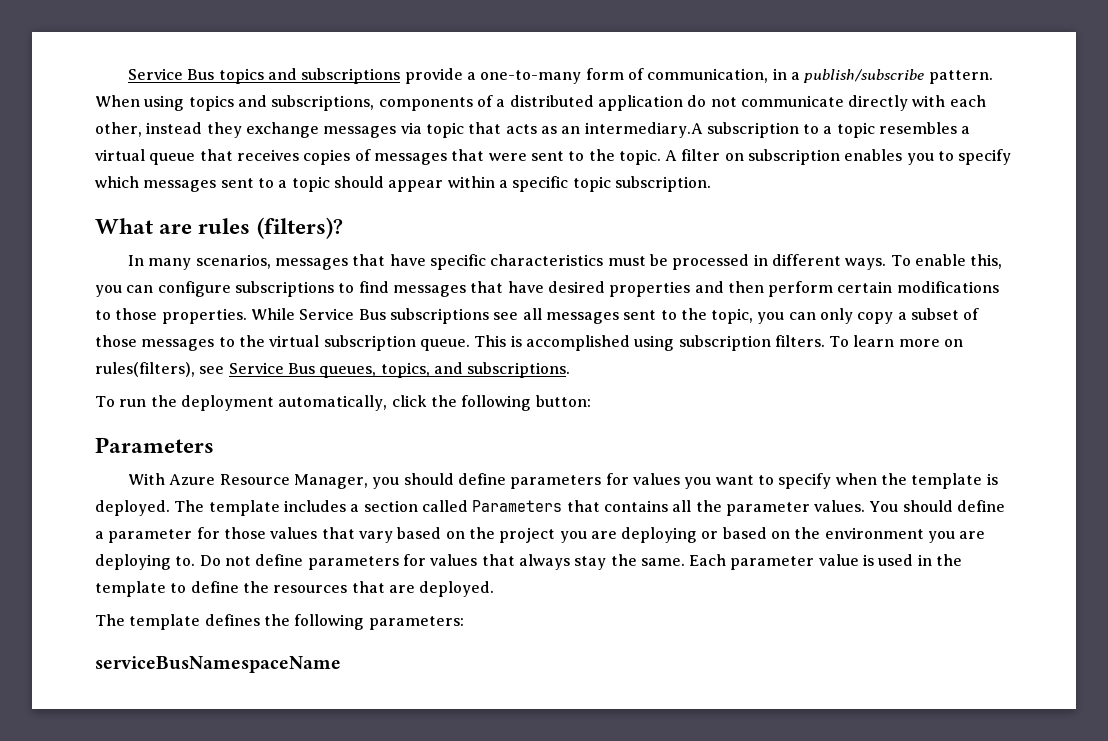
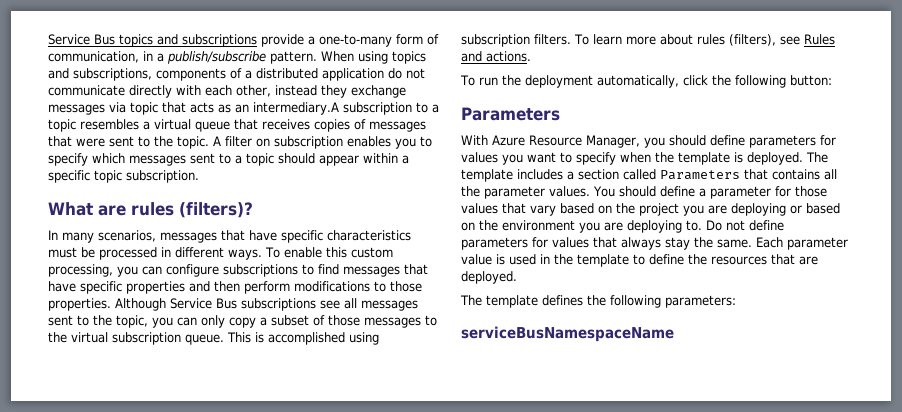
[970,254,1003,269] this, -> [325,247,393,258] [48,264,113,277] this custom processing,
[547,281,605,293] desired -> [80,281,122,294] specific
[837,281,893,293] certain -> (290, 287) none
[250,308,295,320] While -> [115,298,166,311] Although
[944,339,964,347] [95,362,571,378] on rules(filters), see Service Bus queues, topics, and subscriptions. -> [659,34,835,46] [461,51,531,62] about rules (filters), see Rules and actions.

